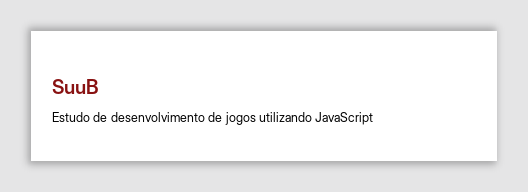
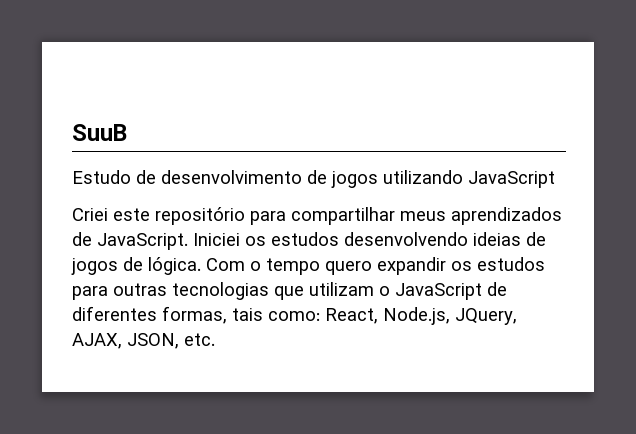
(374, 118) none -> [72,207,562,225] [72,232,546,250] [71,257,545,275] [72,282,507,300] [72,306,517,325] [72,333,215,349] // Criei este repositório para compartilhar meus aprendizados de JavaScript. Iniciei os estudos desenvolvendo ideias de jogos de lógica. Com o tempo quero expandir os estudos para outras tecnologias que utilizam o JavaScript de diferentes formas, tais como: React, Node.js, JQuery, AJAX, JSON, etc.

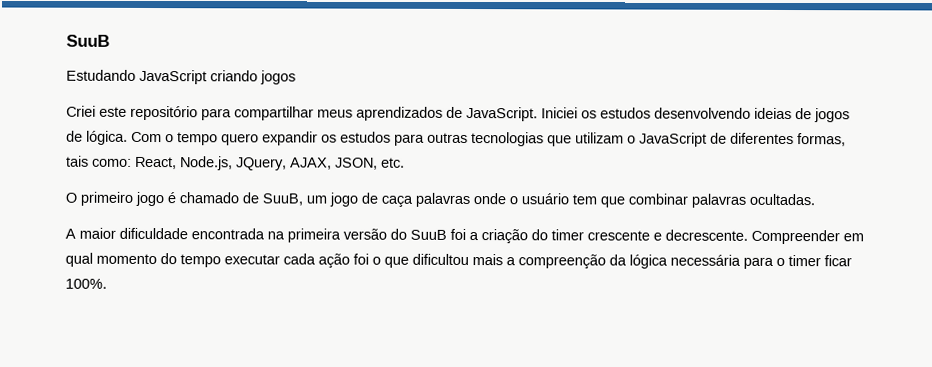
[72,170,555,188] Estudo de desenvolvimento de jogos utilizando JavaScript -> [66,69,296,85] Estudando JavaScript criando jogos
(215, 339) none -> [65,191,815,208] [65,227,864,245] [65,252,852,269] [65,278,107,289] // O primeiro jogo é chamado de SuuB, um jogo de caça palavras onde o usuário tem que combinar palavras ocultadas. // A maior dificuldade encontrada na primeira versão do SuuB foi a criação do timer crescente e decrescente. Compreender em qual momento do tempo executar cada ação foi o que dificultou mais a compreenção da lógica necessária para o timer ficar 100%.

